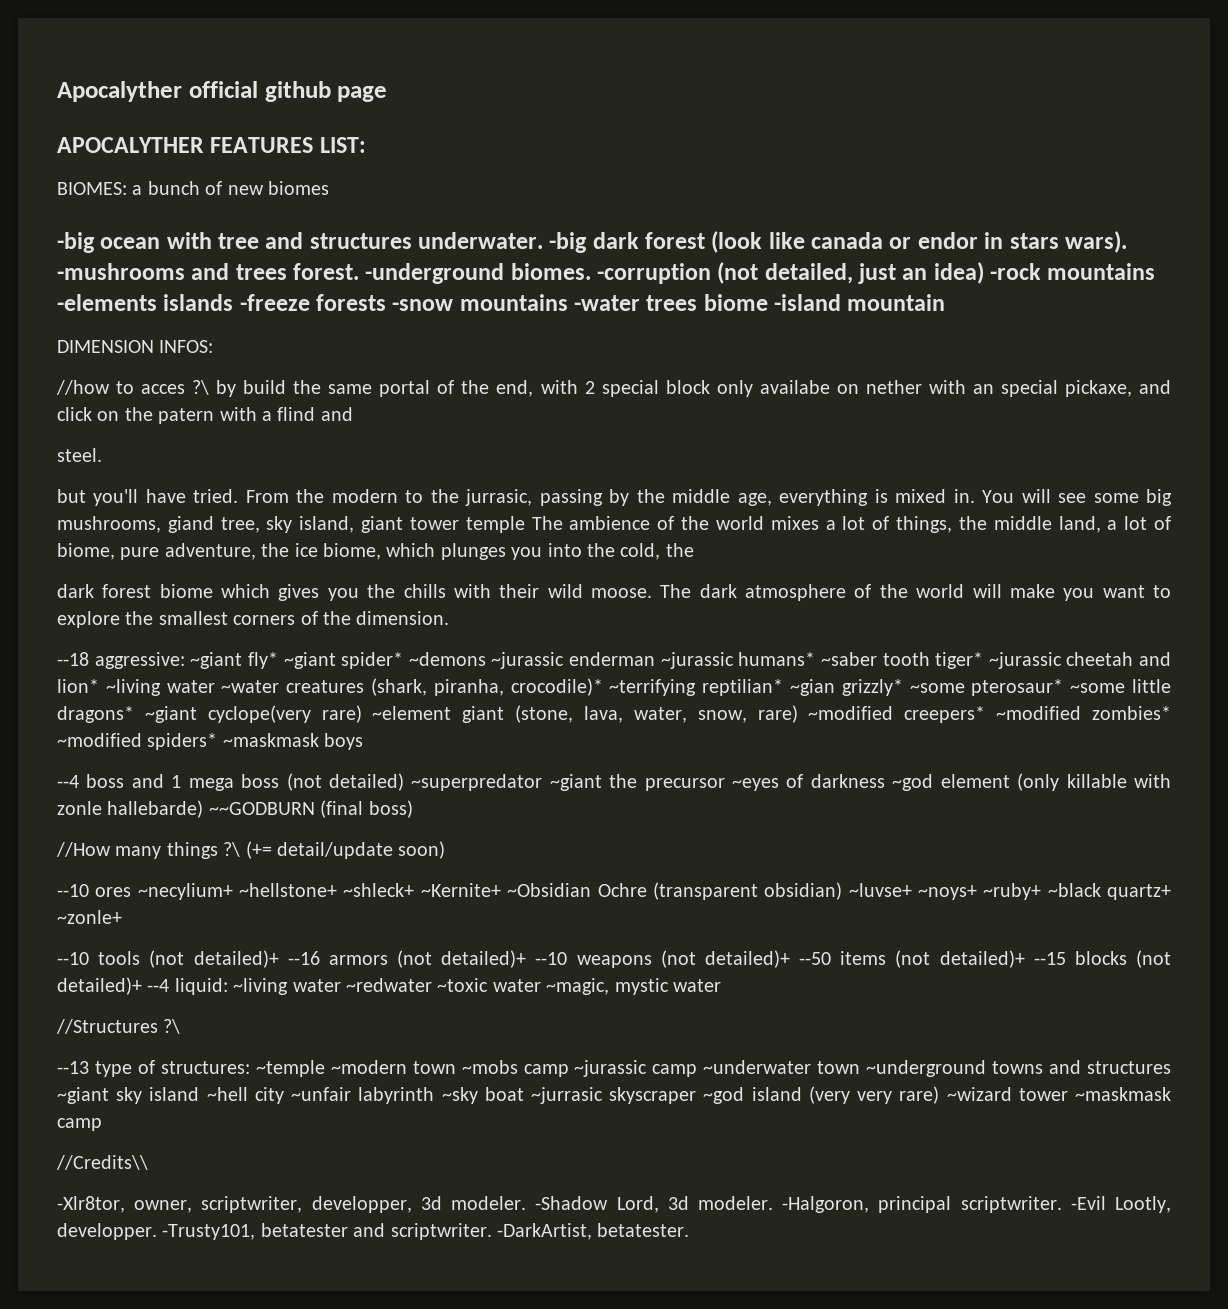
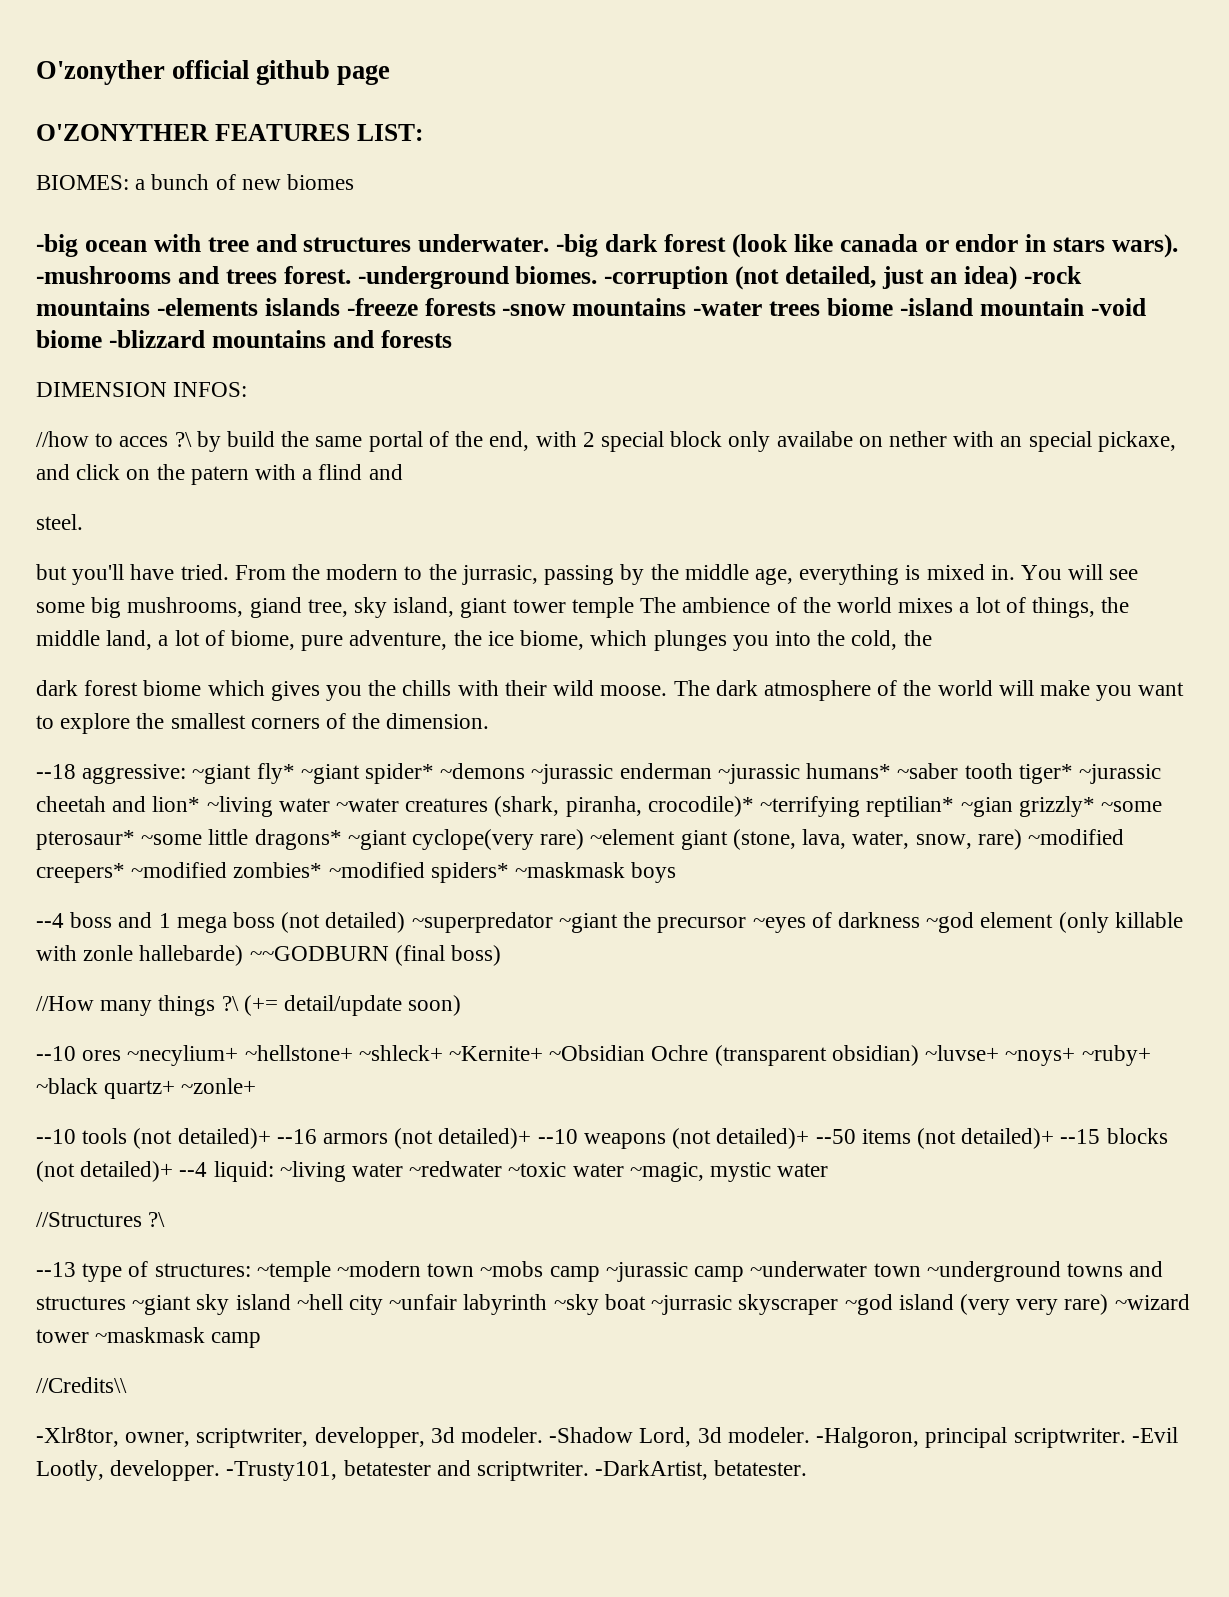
[57,81,182,102] Apocalyther -> [36,60,165,85] O'zonyther
[57,137,204,153] APOCALYTHER -> [36,124,209,141] O'ZONYTHER
(946, 302) none -> [1090,298,1146,316] [36,330,452,348] -void biome -blizzard mountains and forests

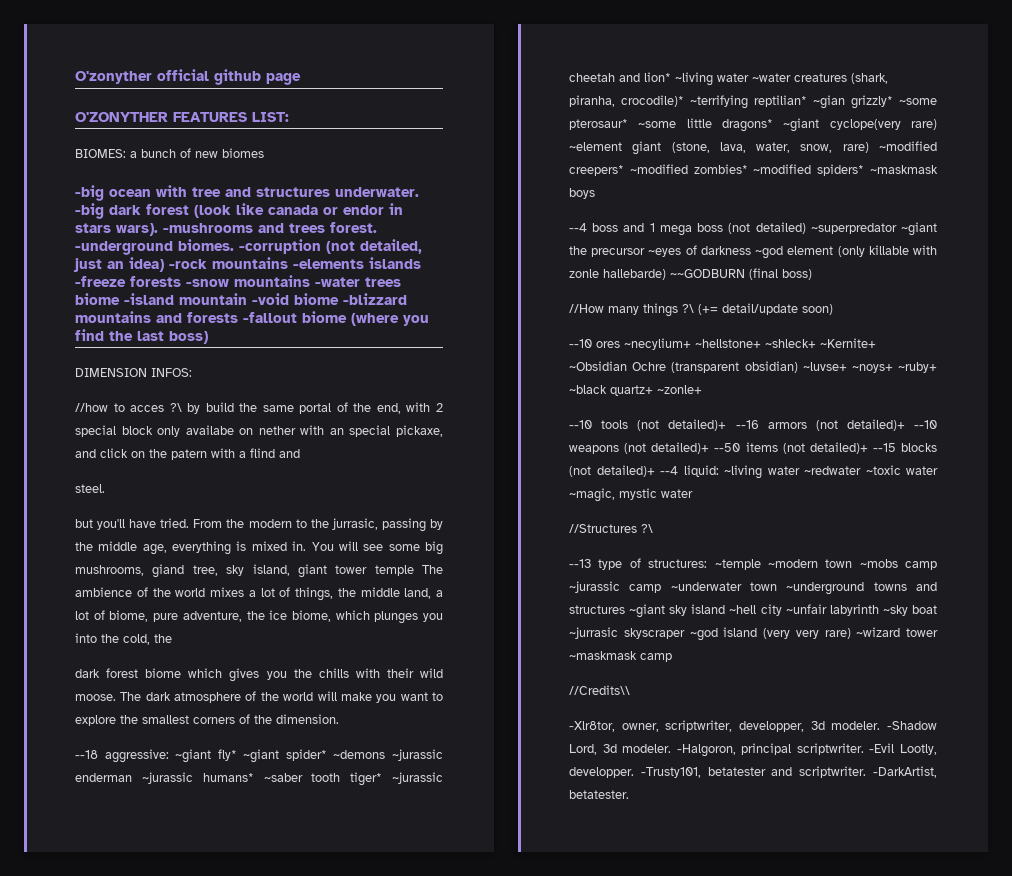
(452, 339) none -> [243,311,429,326] [75,329,208,344] -fallout biome (where you find the last boss)

